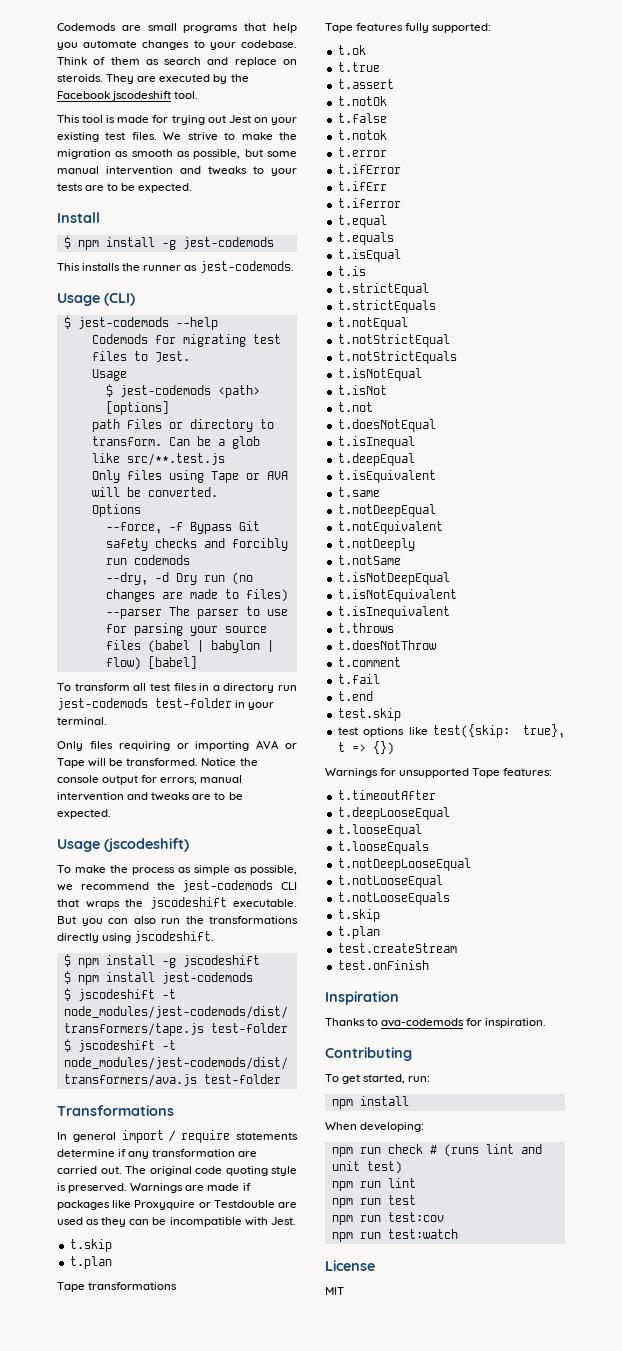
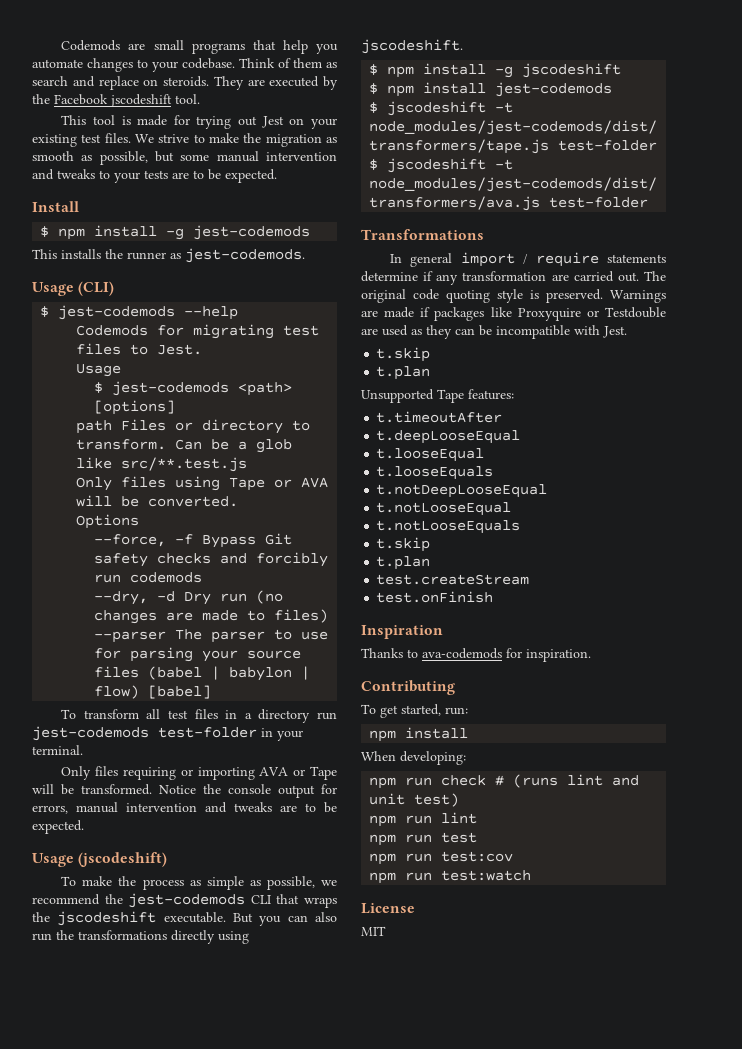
[57,1282,178,1292] [325,23,492,33] [337,45,366,55] [337,62,380,72] [337,79,394,89] [337,96,387,106] [337,113,387,123] [337,130,387,140] [337,147,387,157] [337,164,401,174] [337,181,387,191] [337,198,401,208] [337,215,387,228] [337,232,394,245] [337,249,401,262] [337,266,366,276] [337,283,429,296] [337,300,436,313] [337,317,408,330] [337,334,450,347] [337,351,457,364] [337,368,422,381] [337,385,387,395] [337,402,373,412] [337,419,436,432] [337,436,415,449] [337,453,415,466] [337,470,436,483] [337,487,380,497] [337,504,436,517] [337,521,443,534] [337,538,415,551] [337,555,401,565] [337,572,450,585] [337,589,457,602] [337,606,450,619] [337,623,394,633] [337,640,436,650] [337,657,401,667] [337,674,380,684] [337,691,373,701] [337,708,401,721] [337,724,565,738] [337,741,394,755] [325,768,470,778] Tape transformations // Tape features fully supported: // t.ok // t.true // t.assert // t.notOk // t.false // t.notok // t.error // t.ifError // t.ifErr // t.iferror // t.equal // t.equals // t.isEqual // t.is // t.strictEqual // t.strictEquals // t.notEqual // t.notStrictEqual // t.notStrictEquals // t.isNotEqual // t.isNot // t.not // t.doesNotEqual // t.isInequal // t.deepEqual // t.isEquivalent // t.same // t.notDeepEqual // t.notEquivalent // t.notDeeply // t.notSame // t.isNotDeepEqual // t.isNotEquivalent // t.isInequivalent // t.throws // t.doesNotThrow // t.comment // t.fail // t.end // test.skip // test options like test({skip: true}, t => {}) // Warnings for unsupported -> [361,389,434,403] Unsupported

